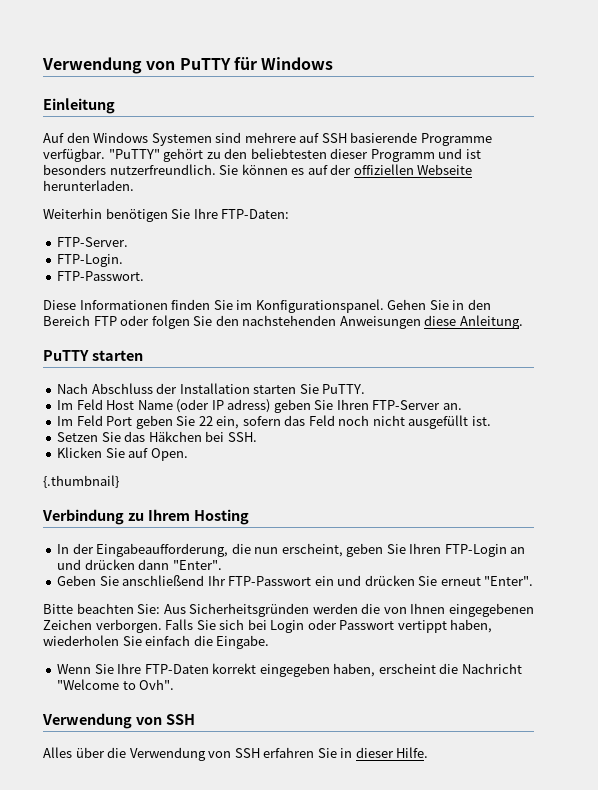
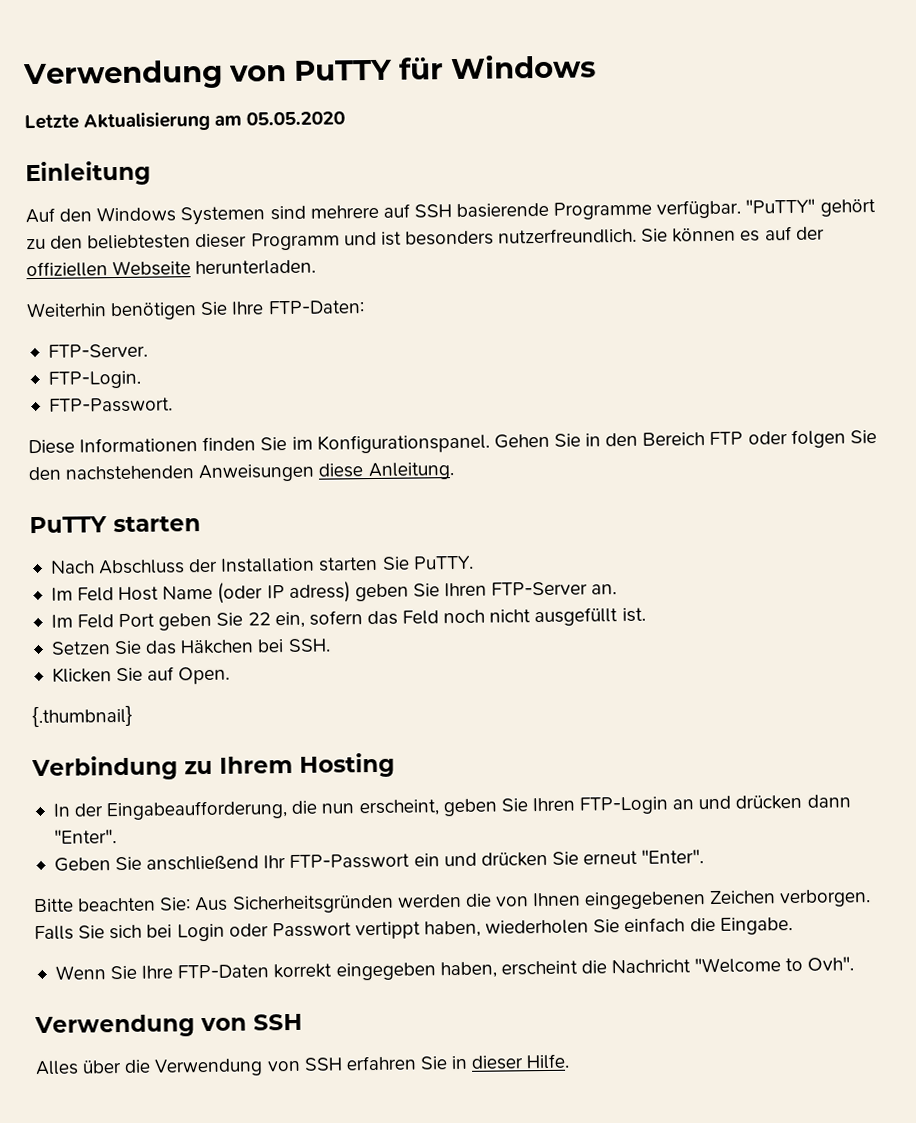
(334, 63) none -> [24,111,346,132] // Letzte Aktualisierung am 05.05.2020

